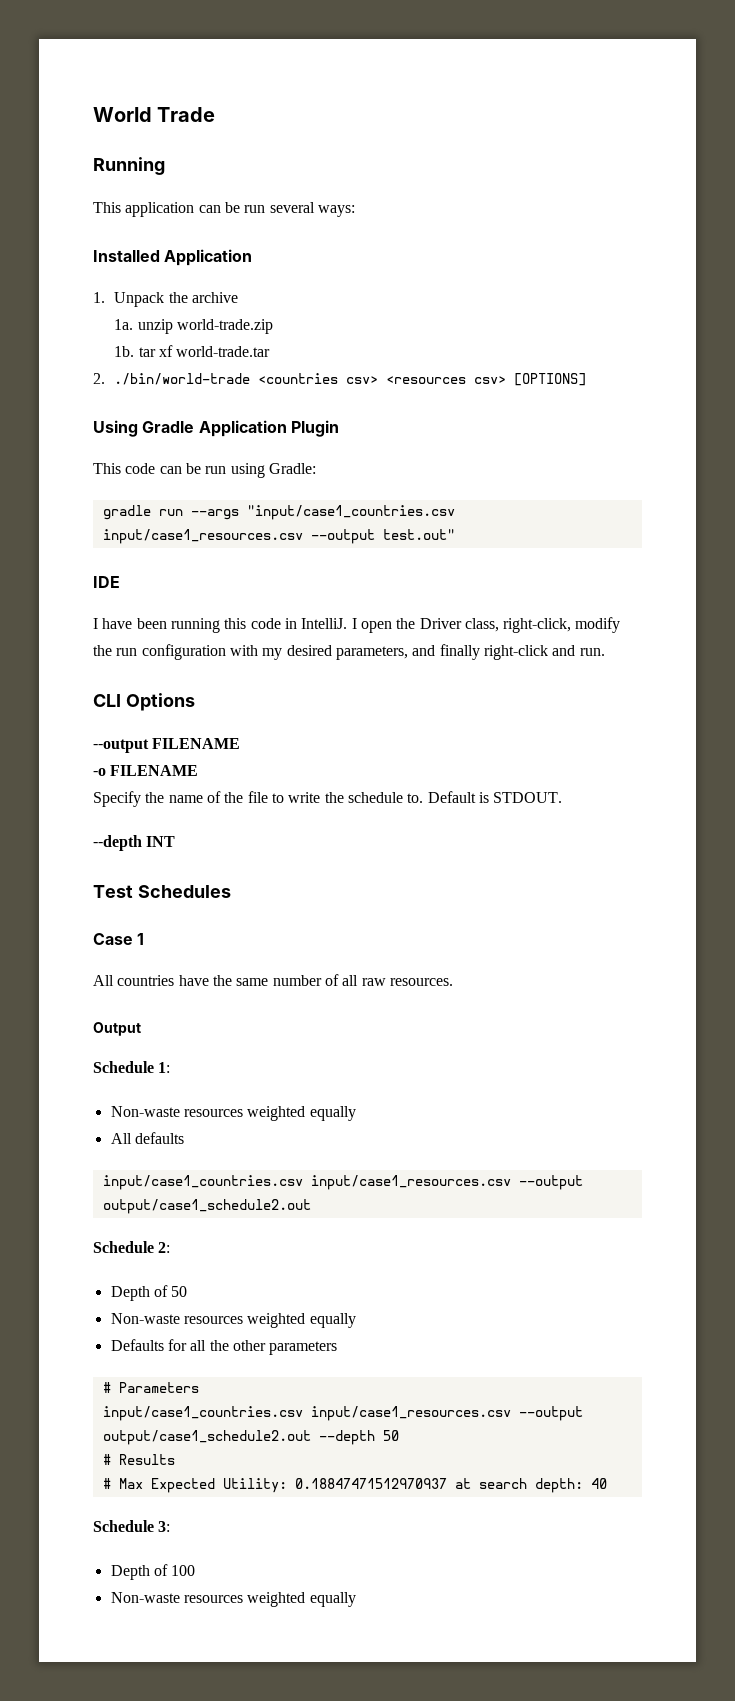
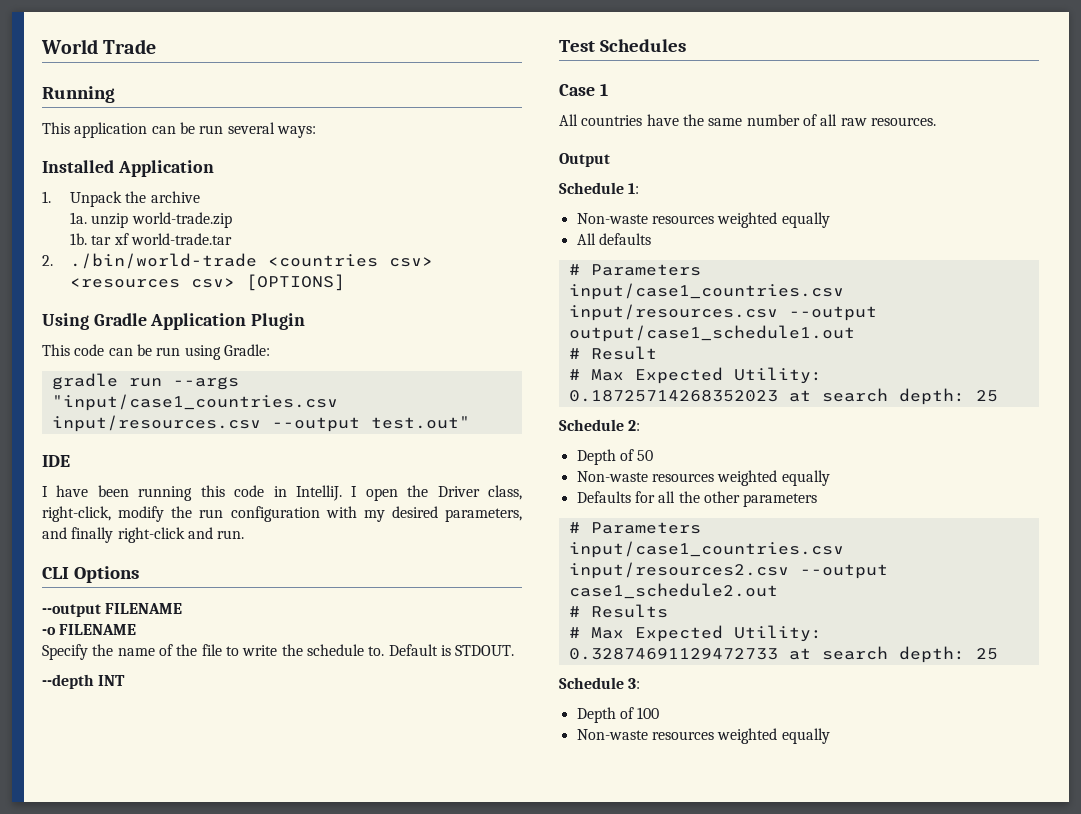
[102,529,303,544] input/case1_resources.csv -> [51,415,261,432] input/resources.csv
[102,1175,583,1190] [102,1199,311,1214] // input/case1_countries.csv input/case1_resources.csv --output output/case1_schedule2.out -> [568,264,701,276] [568,283,844,300] [568,304,877,321] [568,325,855,342] [568,346,657,360] [568,367,822,384] [568,388,998,405] // # Parameters // input/case1_countries.csv input/resources.csv --output output/case1_schedule1.out // # Result // # Max Expected Utility: 0.18725714268352023 at search depth: 25
[310,1406,583,1421] [102,1430,399,1445] input/case1_resources.csv --output output/case1_schedule2.out --depth 50 -> [568,562,888,579] [568,583,778,599] input/resources2.csv --output case1_schedule2.out
[294,1478,607,1493] 0.18847471512970937 at search depth: 40 -> [568,646,998,663] 0.32874691129472733 at search depth: 25

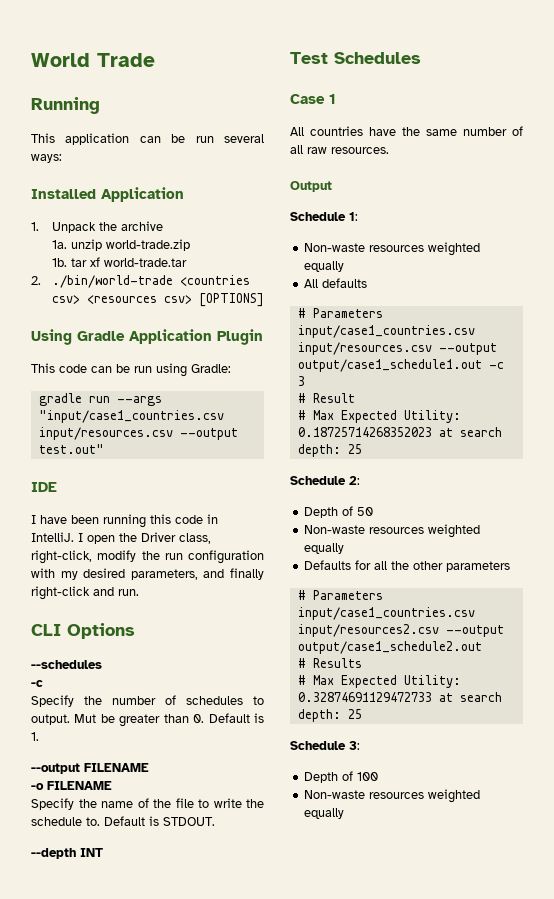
(139, 574) none -> [31,660,102,669] [31,680,43,687] [31,695,264,707] [31,713,264,727] [31,732,39,741] // --schedules // -c // Specify the number of schedules to output. Mut be greater than 0. Default is 1.
(855, 333) none -> [488,362,504,369] [297,376,305,386] -c 3
[568,583,778,599] case1_schedule2.out -> [297,641,482,654] output/case1_schedule2.out

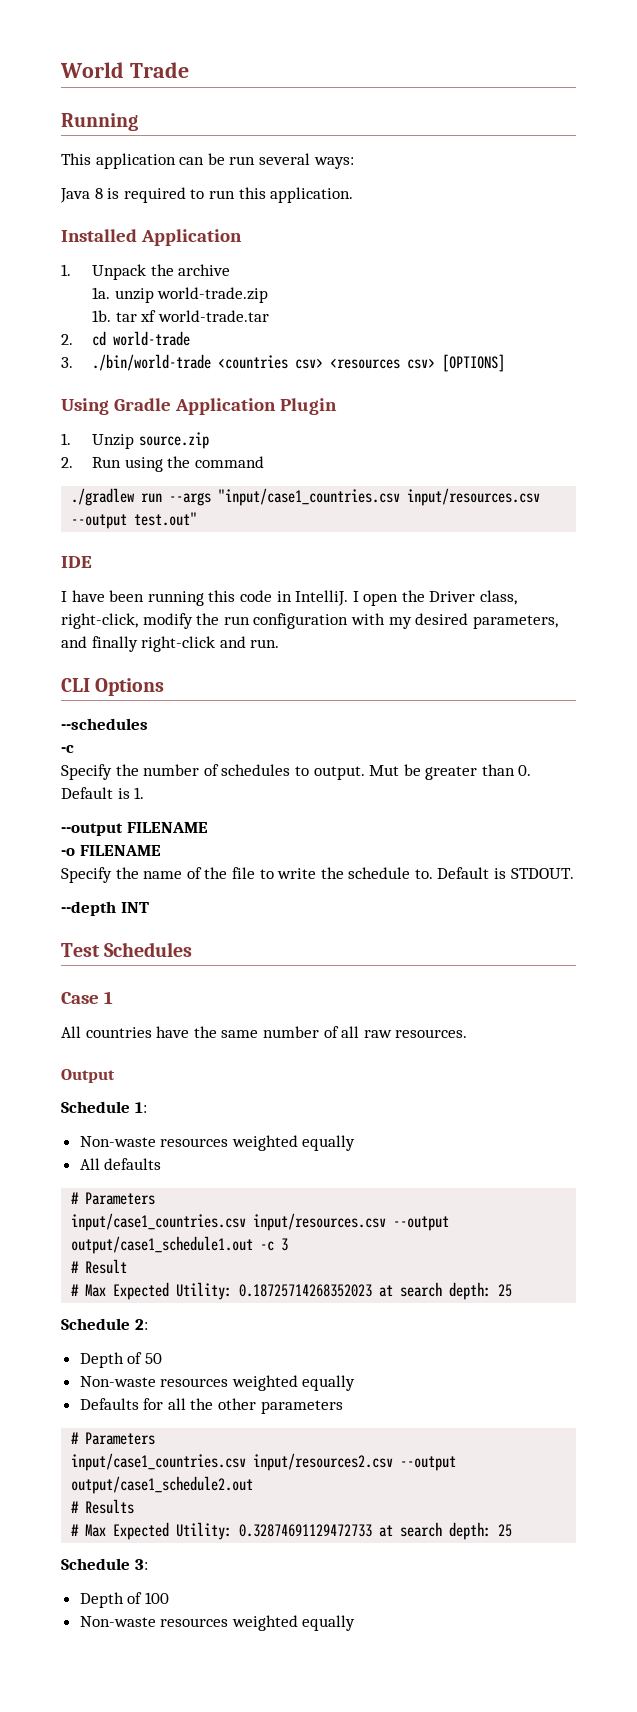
(62, 158) none -> [60,187,354,203] // Java 8 is required to run this application.
(41, 280) none -> [91,331,190,346] [61,357,73,368] cd world-trade // 3.
[31,363,231,377] [38,393,82,406] This code can be run using Gradle: // gradle -> [61,432,209,449] [61,456,264,472] [71,488,136,506] 1. Unzip source.zip // 2. Run using the command // ./gradlew

